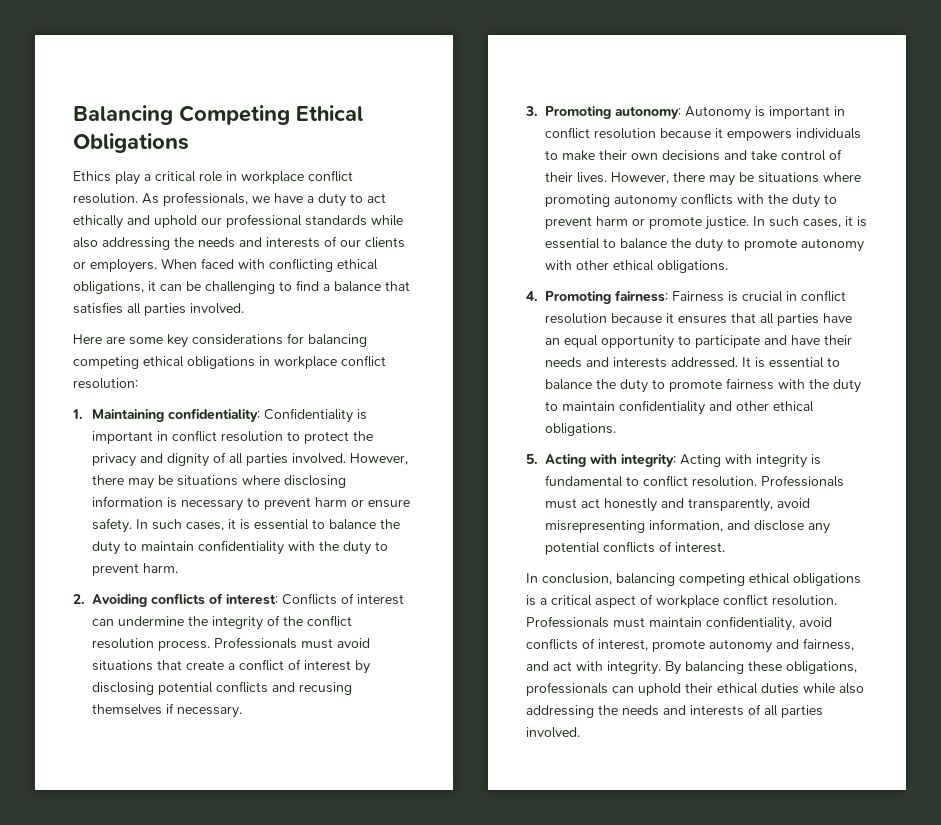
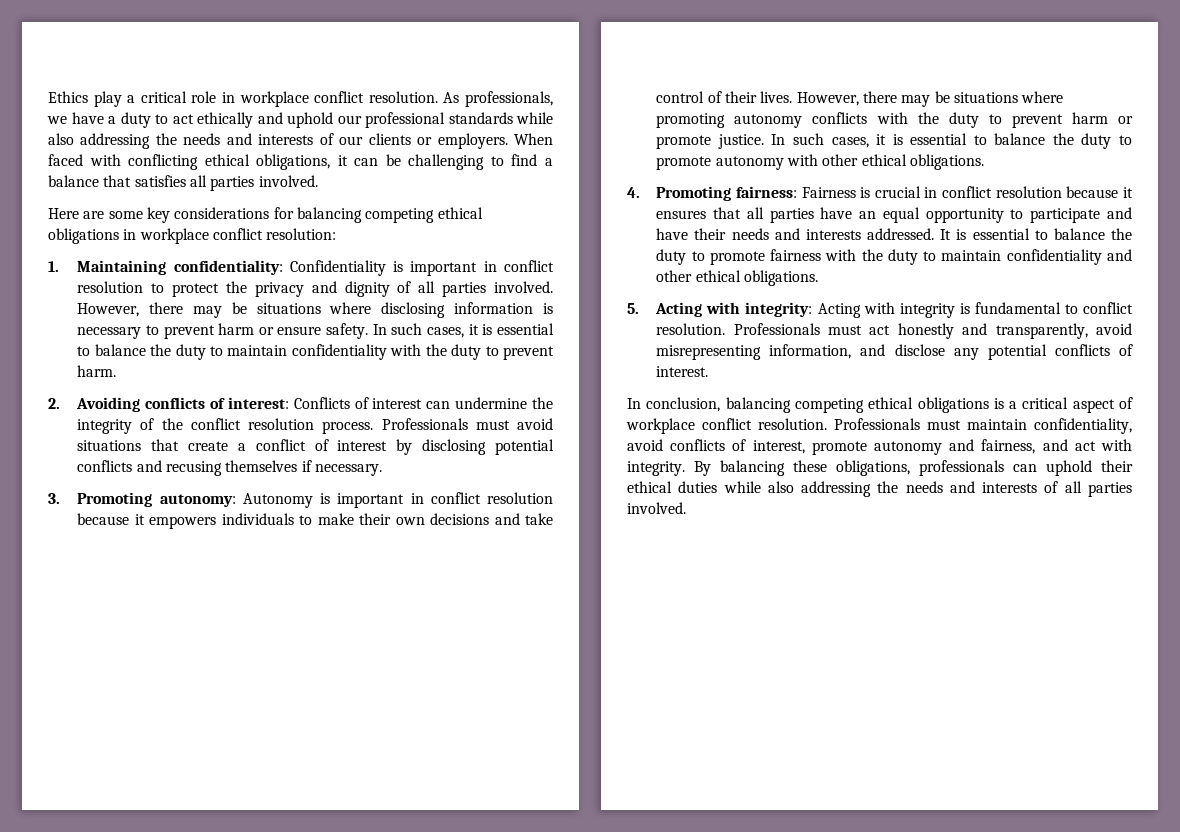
[73,105,363,125] [73,133,189,153] Balancing Competing Ethical Obligations // -> (48, 97) none

